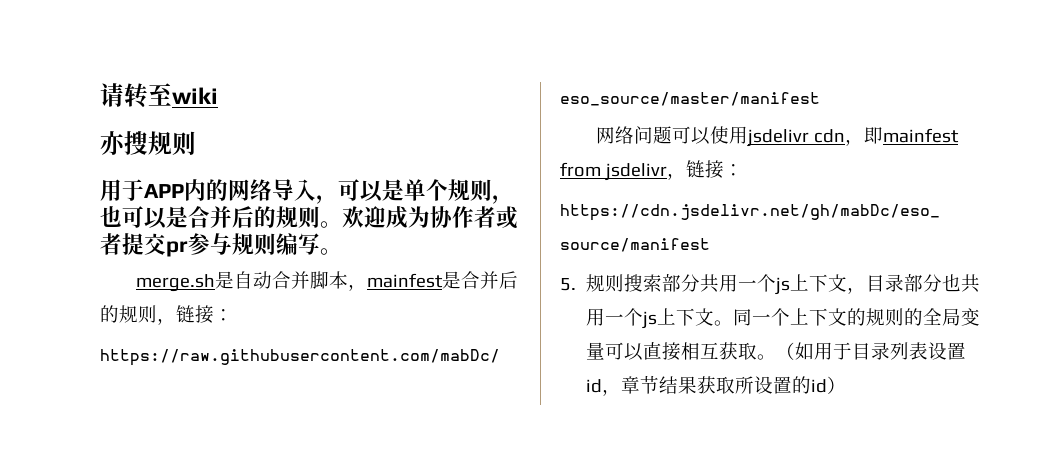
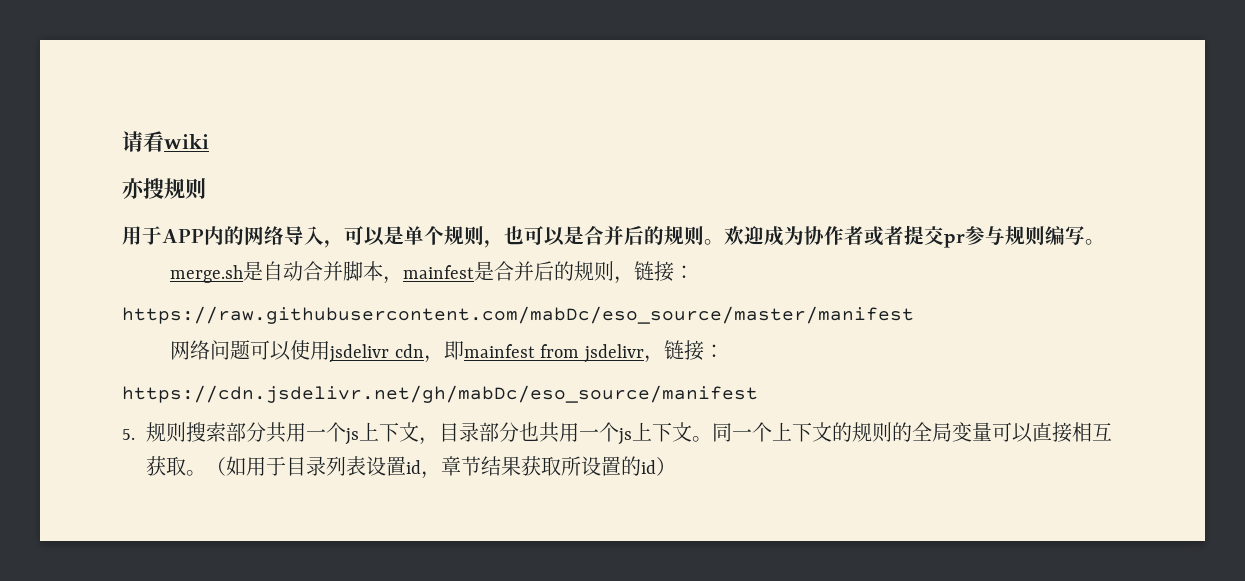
[124,83,172,108] 转至 -> [143,131,164,152] 看

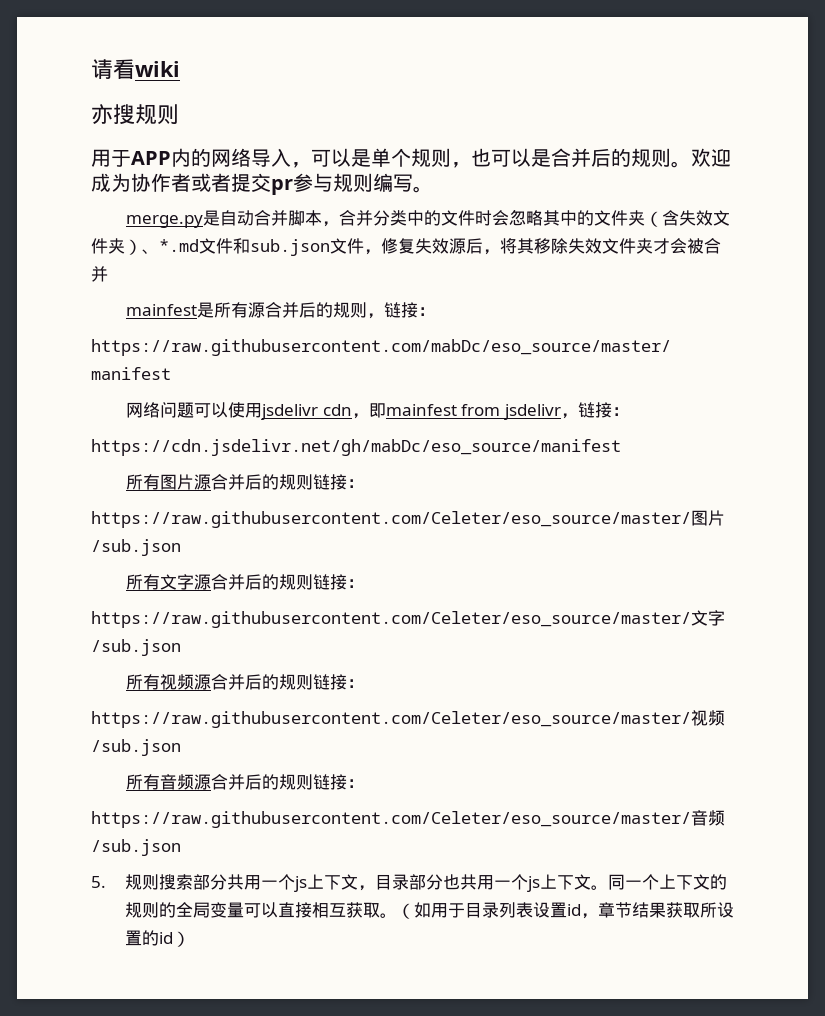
[170,265,244,283] merge.sh -> [126,215,204,228] merge.py
[403,261,495,281] mainfest是 -> [339,209,731,227] [91,238,721,256] [91,266,108,282] [126,302,266,318] 合并分类中的文件时会忽略其中的文件夹（含失效文件夹）、*.md文件和sub.json文件，修复失效源后，将其移除失效文件夹才会被合并 // mainfest是所有源
(758, 394) none -> [126,474,365,490] [91,510,725,528] [91,539,181,556] [126,574,365,590] [91,610,725,628] [91,639,181,656] [126,674,365,690] [91,710,725,728] [91,739,181,756] [126,774,365,790] [91,810,725,828] [91,839,181,856] // 所有图片源合并后的规则链接： // https://raw.githubusercontent.com/Celeter/eso_source/master/图片/sub.json // 所有文字源合并后的规则链接： // https://raw.githubusercontent.com/Celeter/eso_source/master/文字/sub.json // 所有视频源合并后的规则链接： // https://raw.githubusercontent.com/Celeter/eso_source/master/视频/sub.json // 所有音频源合并后的规则链接： // https://raw.githubusercontent.com/Celeter/eso_source/master/音频/sub.json

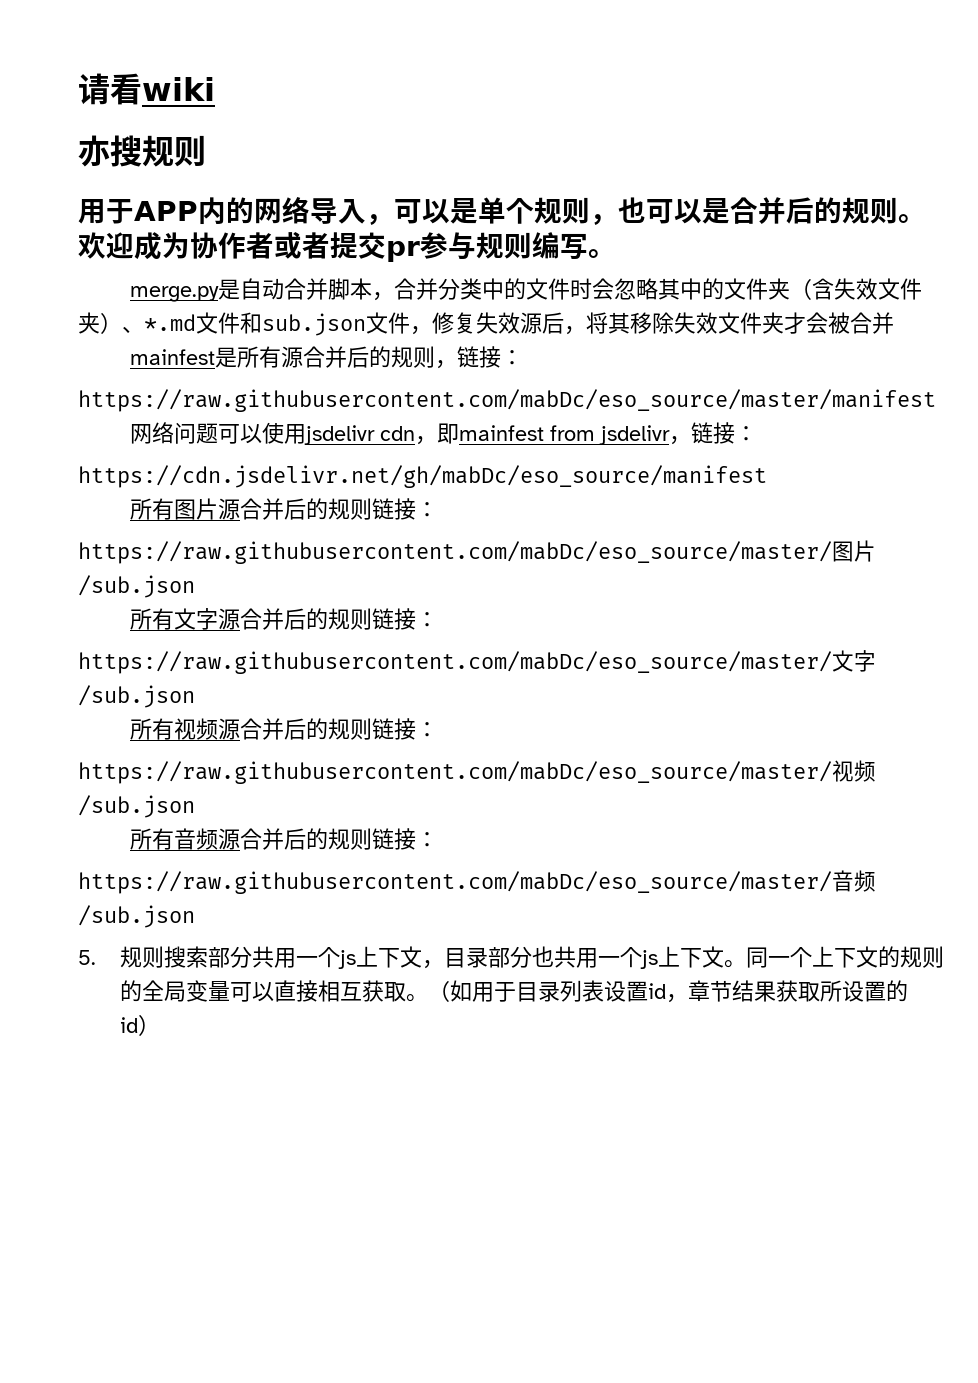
[91,511,691,528] https://raw.githubusercontent.com/Celeter/eso_source/master/ -> [78,541,832,564] https://raw.githubusercontent.com/mabDc/eso_source/master/
[91,611,691,628] https://raw.githubusercontent.com/Celeter/eso_source/master/ -> [78,651,832,674] https://raw.githubusercontent.com/mabDc/eso_source/master/
[91,711,691,728] https://raw.githubusercontent.com/Celeter/eso_source/master/ -> [78,761,832,784] https://raw.githubusercontent.com/mabDc/eso_source/master/
[91,811,691,828] https://raw.githubusercontent.com/Celeter/eso_source/master/ -> [78,871,832,894] https://raw.githubusercontent.com/mabDc/eso_source/master/

